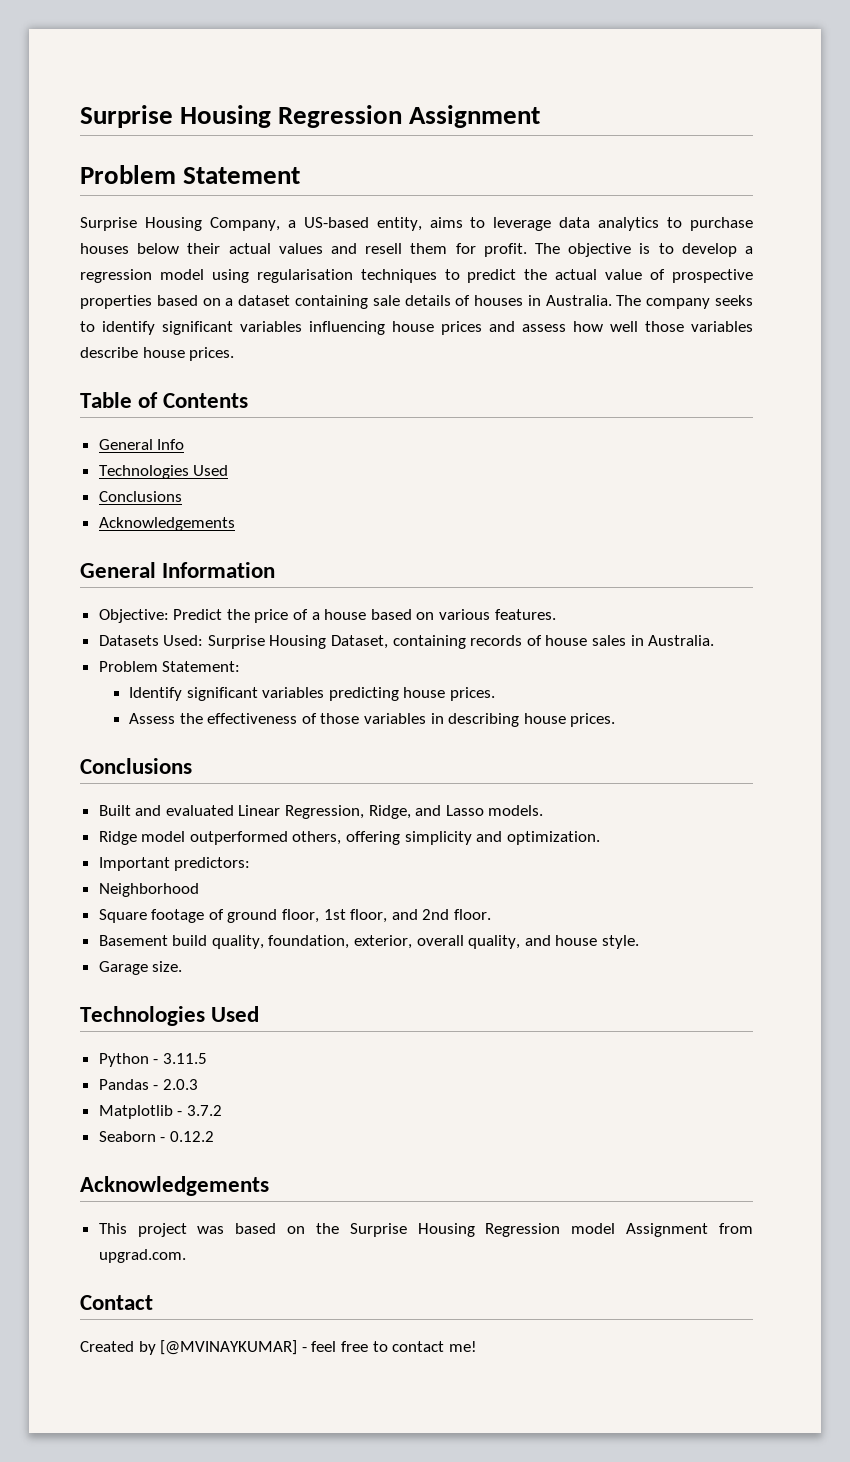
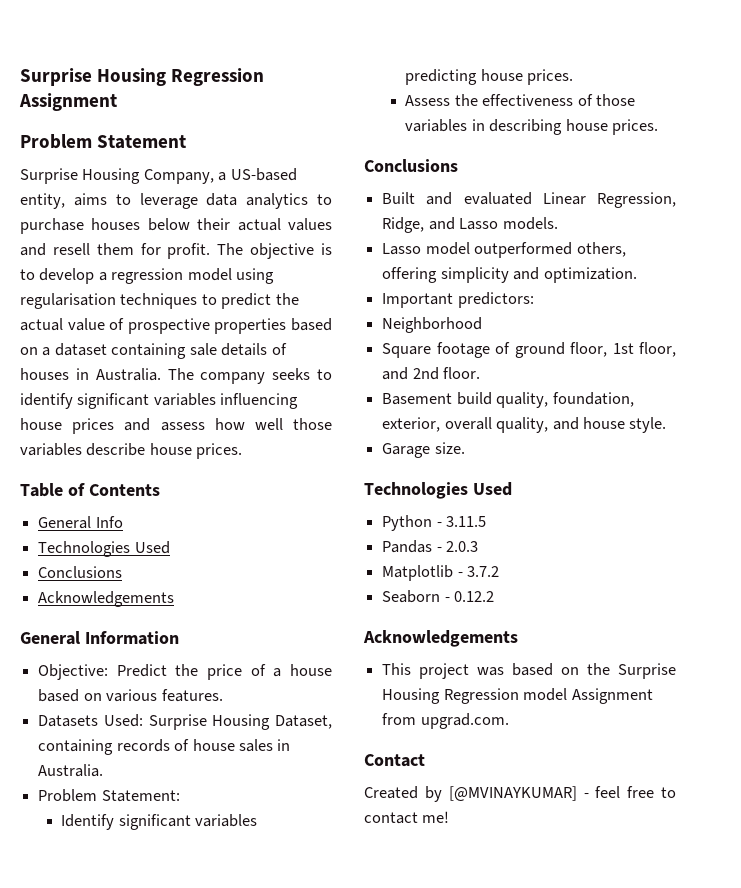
[98,831,137,845] Ridge -> [382,243,422,255] Lasso

